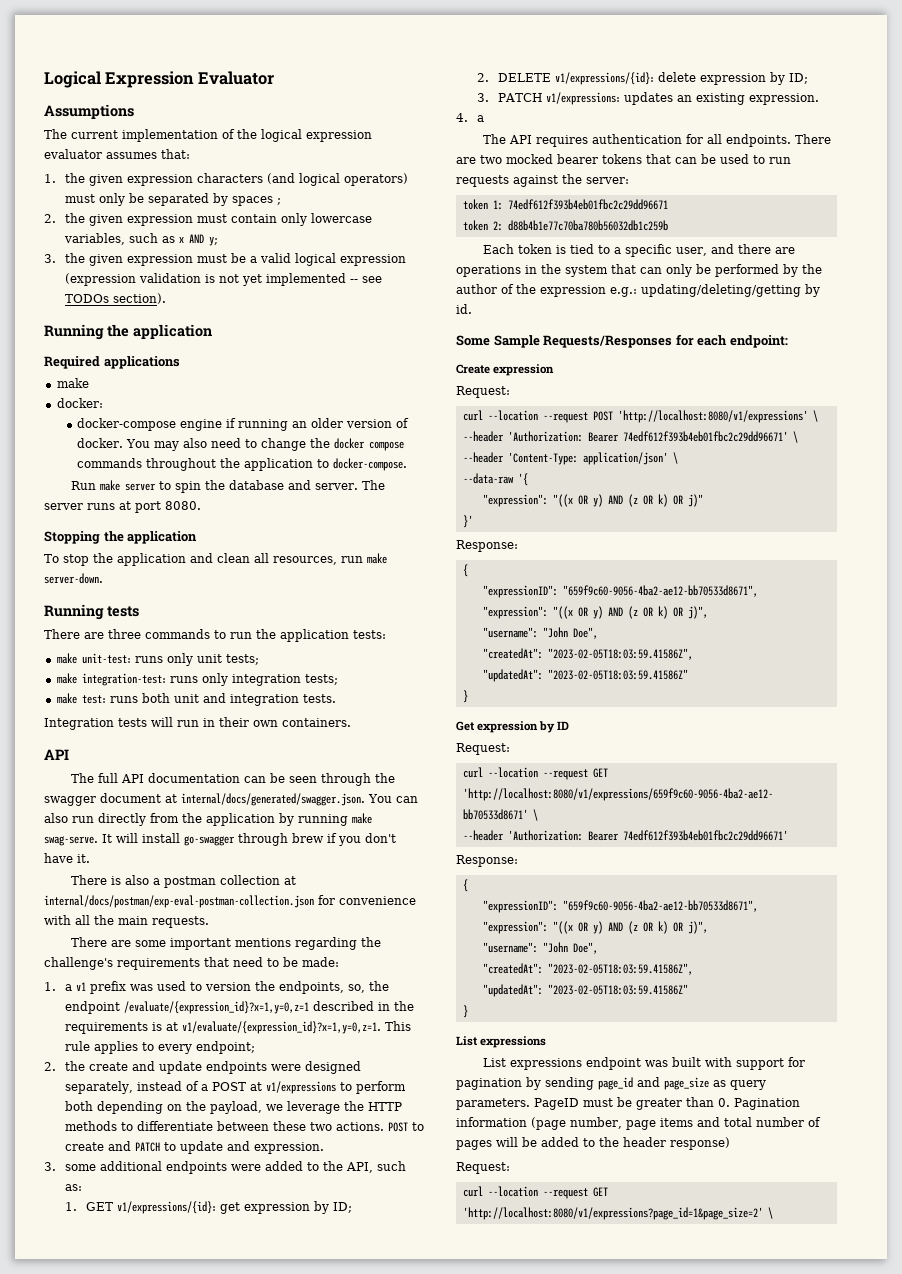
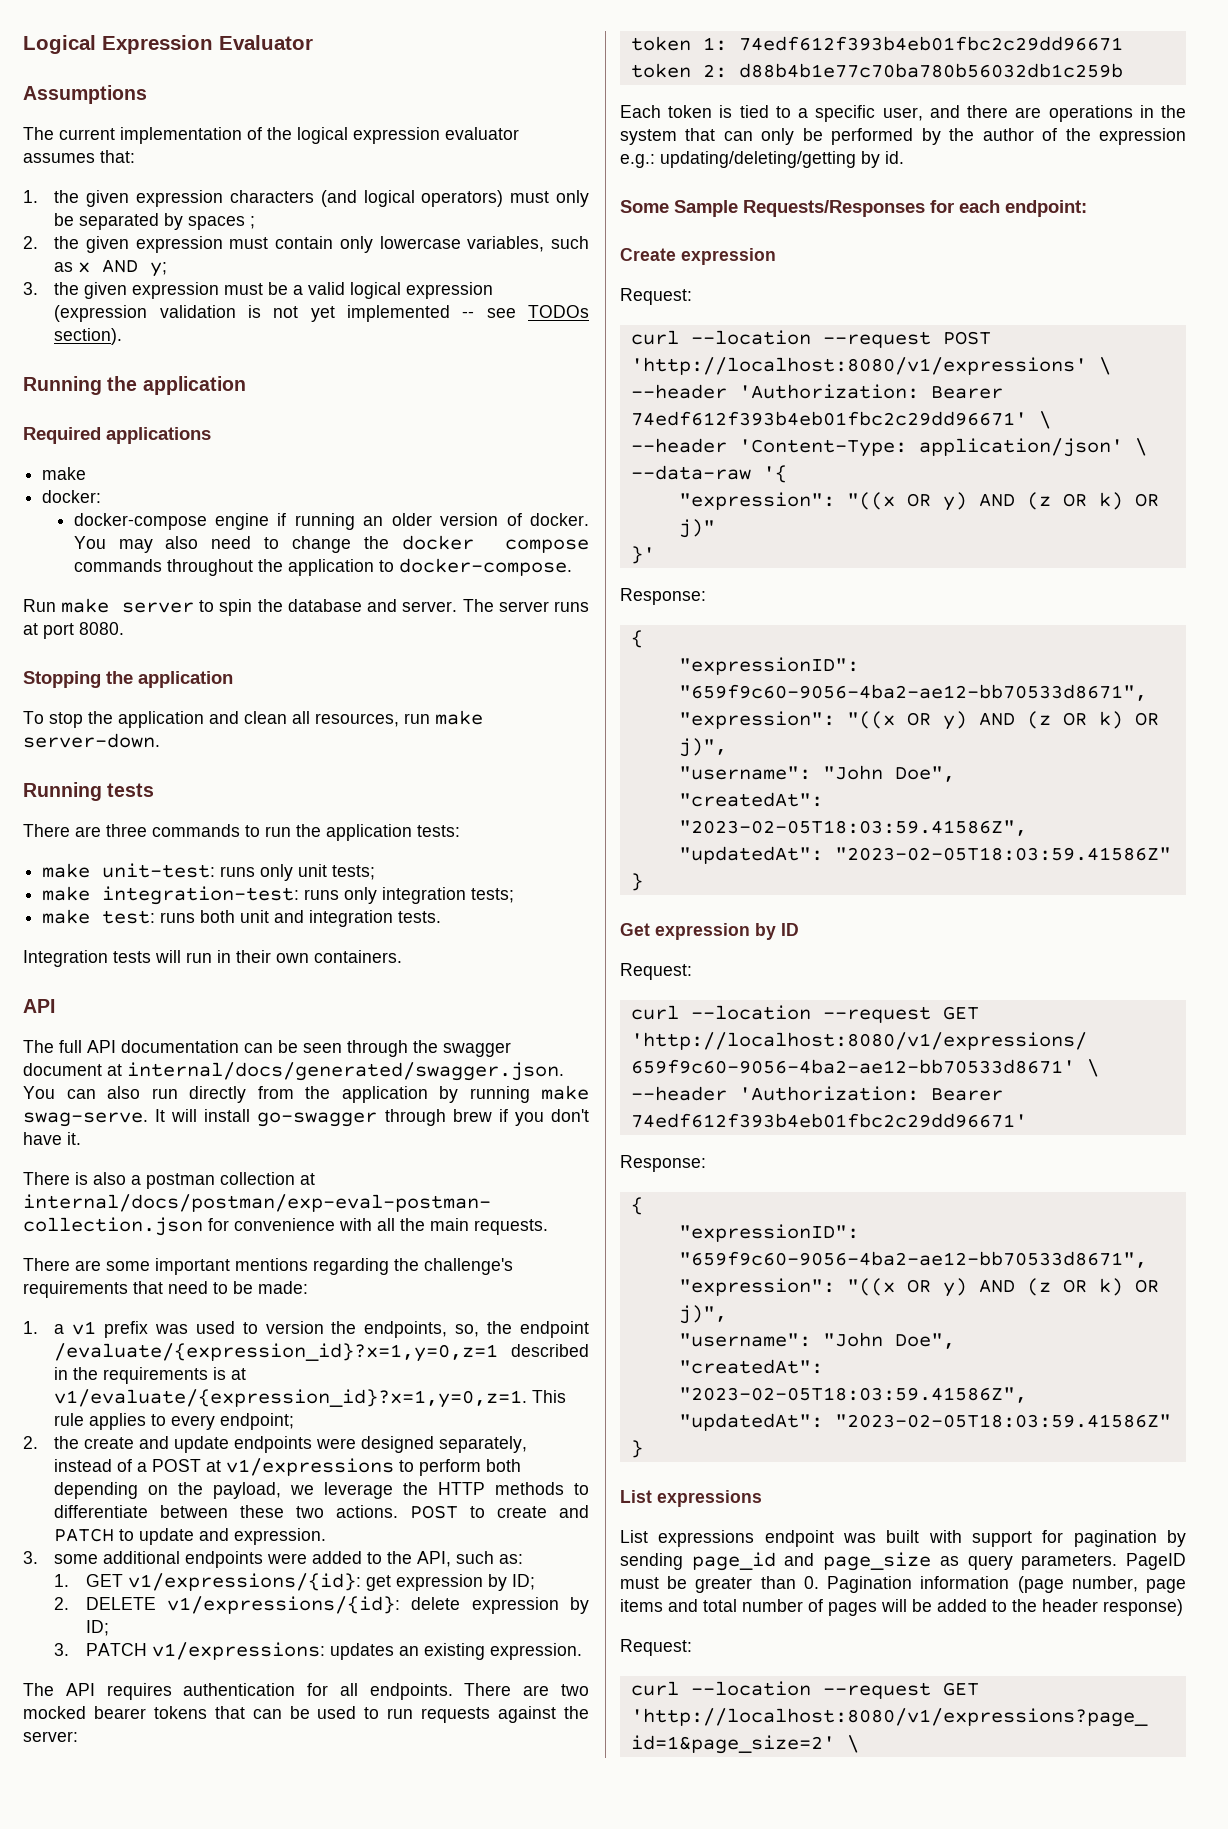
[456,113,484,122] // 4. a -> (582, 1651) none

